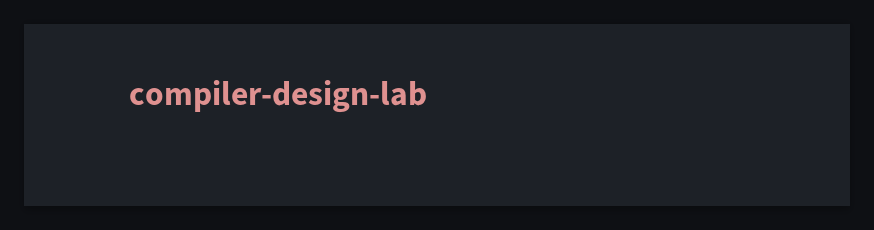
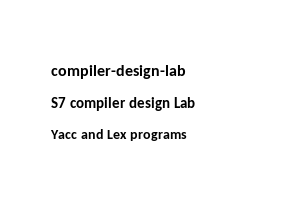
(427, 96) none -> [51,97,195,111] [50,129,187,141] // S7 compiler design Lab // Yacc and Lex programs

